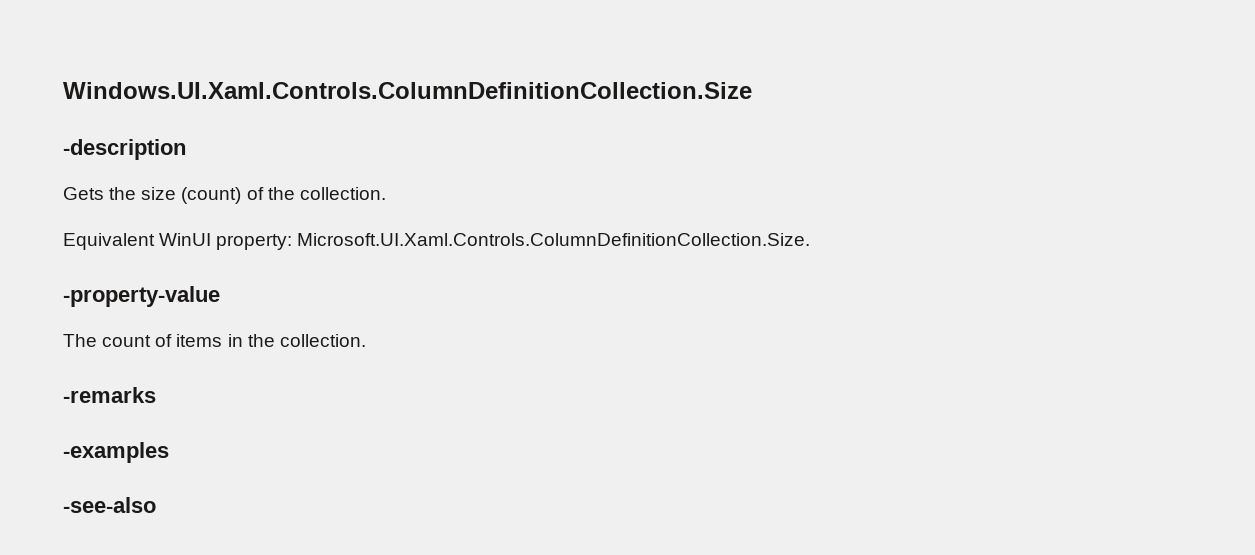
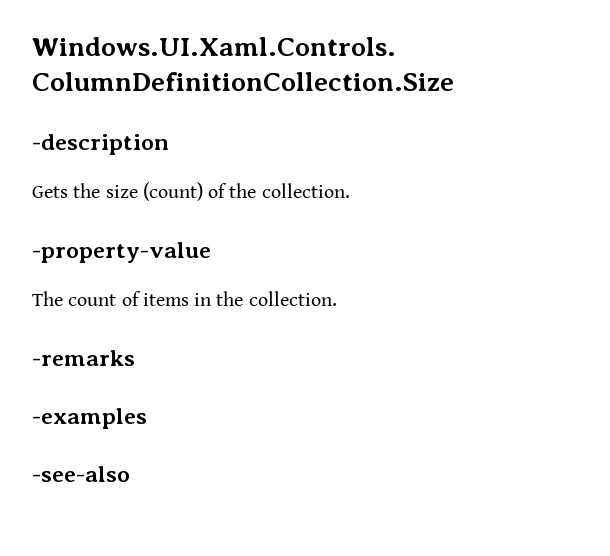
[63,233,811,250] // Equivalent WinUI property: Microsoft.UI.Xaml.Controls.ColumnDefinitionCollection.Size. -> (350, 190) none

